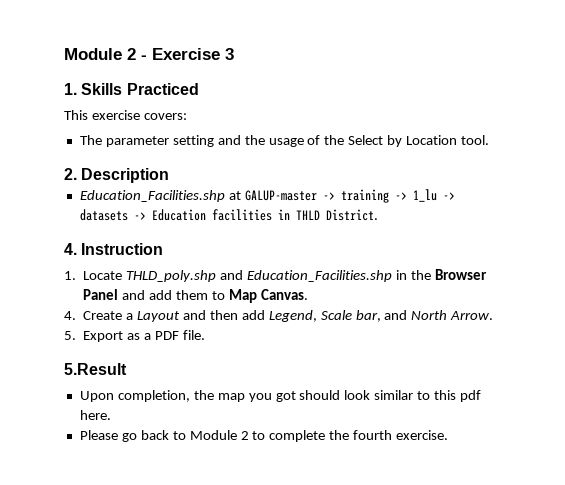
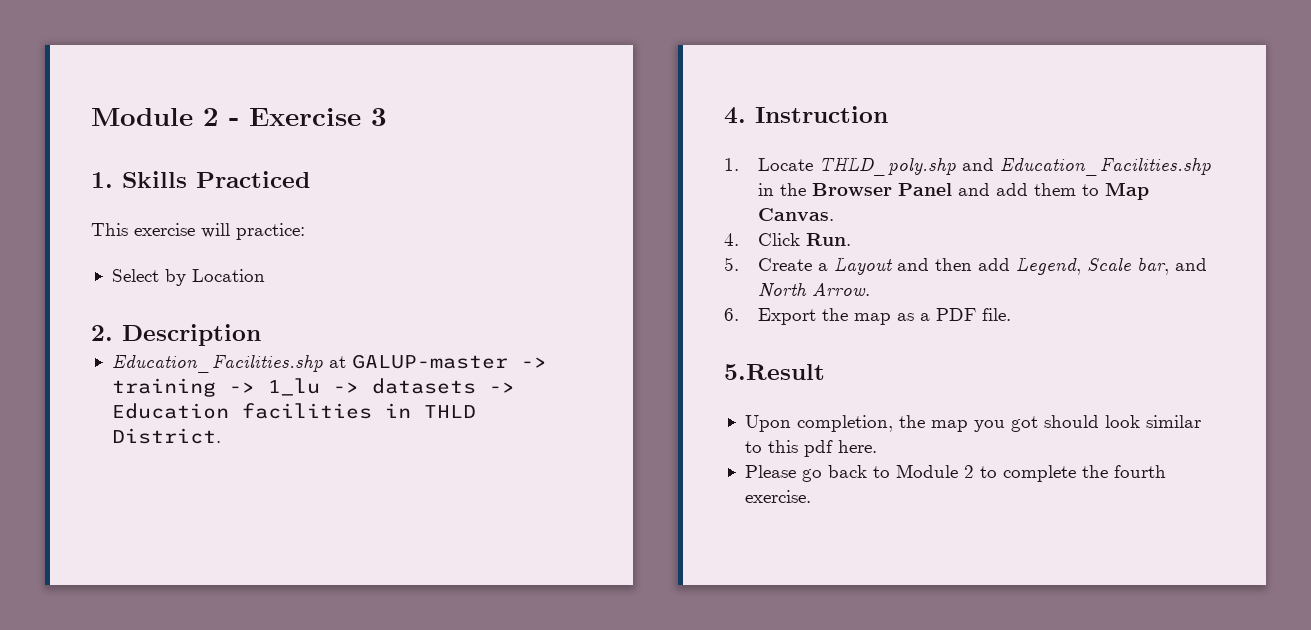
[143,113,187,120] [79,135,345,147] covers: // The parameter setting and the usage of the -> [201,223,305,240] will practice: //
[461,135,490,145] tool. -> (265, 275) none
(76, 315) none -> [757,233,851,246] [724,257,739,271] Click Run. // 5.
[64,331,124,342] 5. Export -> [724,308,891,325] 6. Export the map

